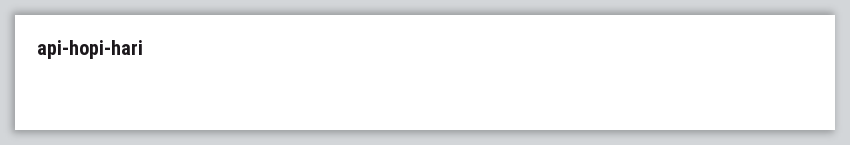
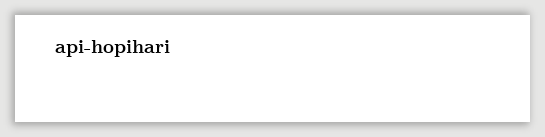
[37,40,143,59] api-hopi-hari -> [55,40,170,57] api-hopihari

